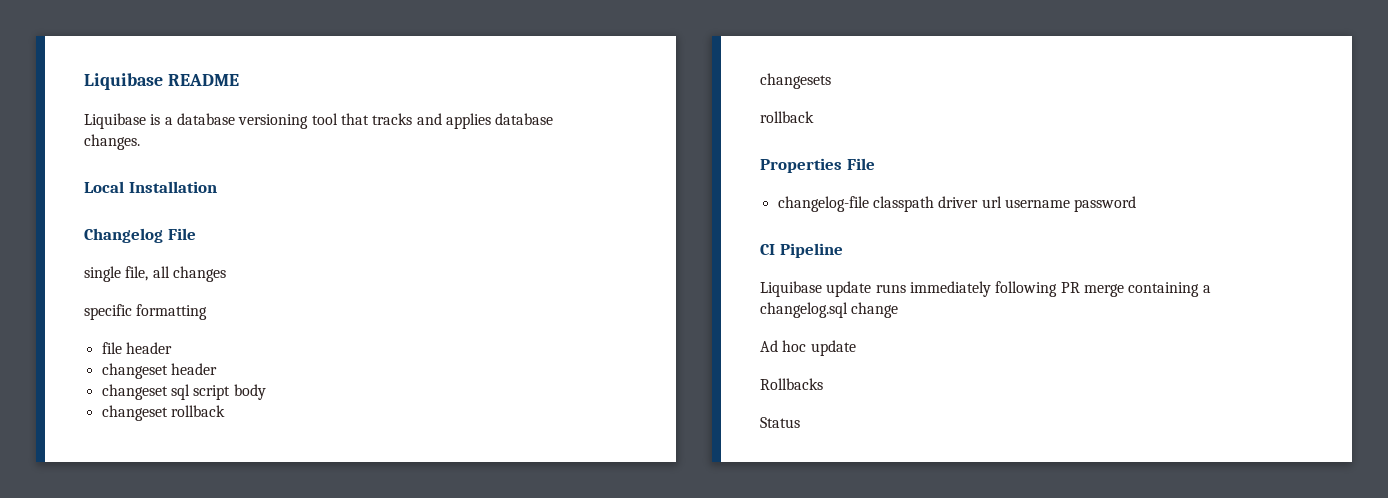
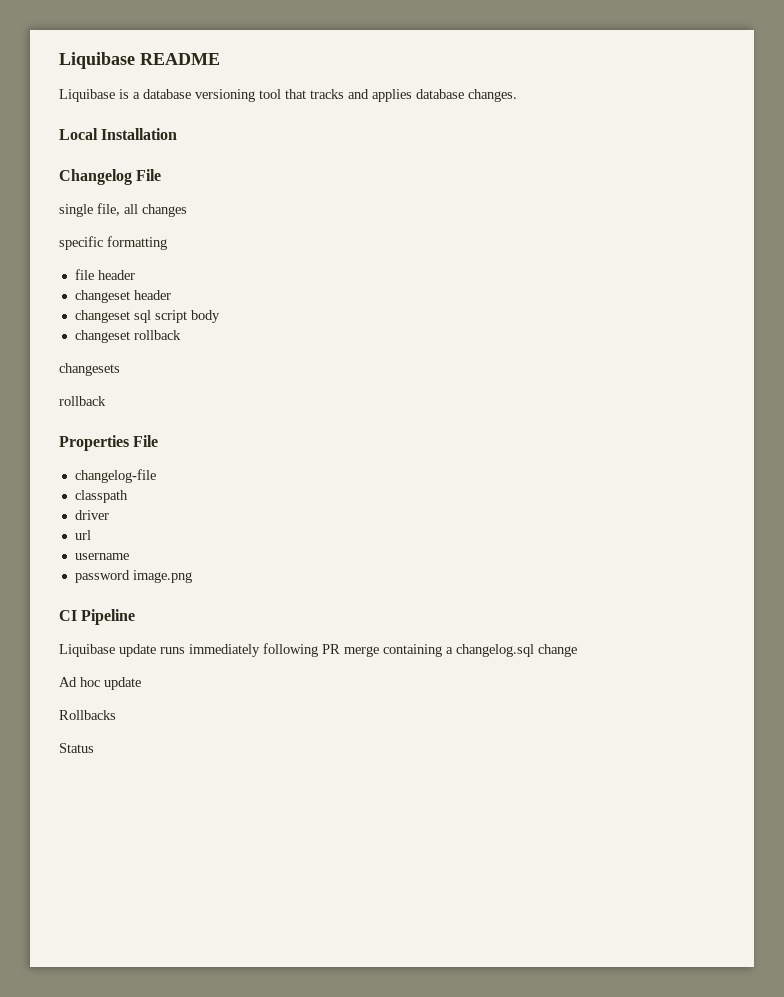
(869, 204) none -> (156, 476) //
(934, 204) none -> (128, 496) //
(979, 202) none -> (109, 515) //
(1002, 202) none -> (91, 535) //
(1070, 203) none -> (129, 556) //
(1137, 204) none -> [132,570,192,583] image.png

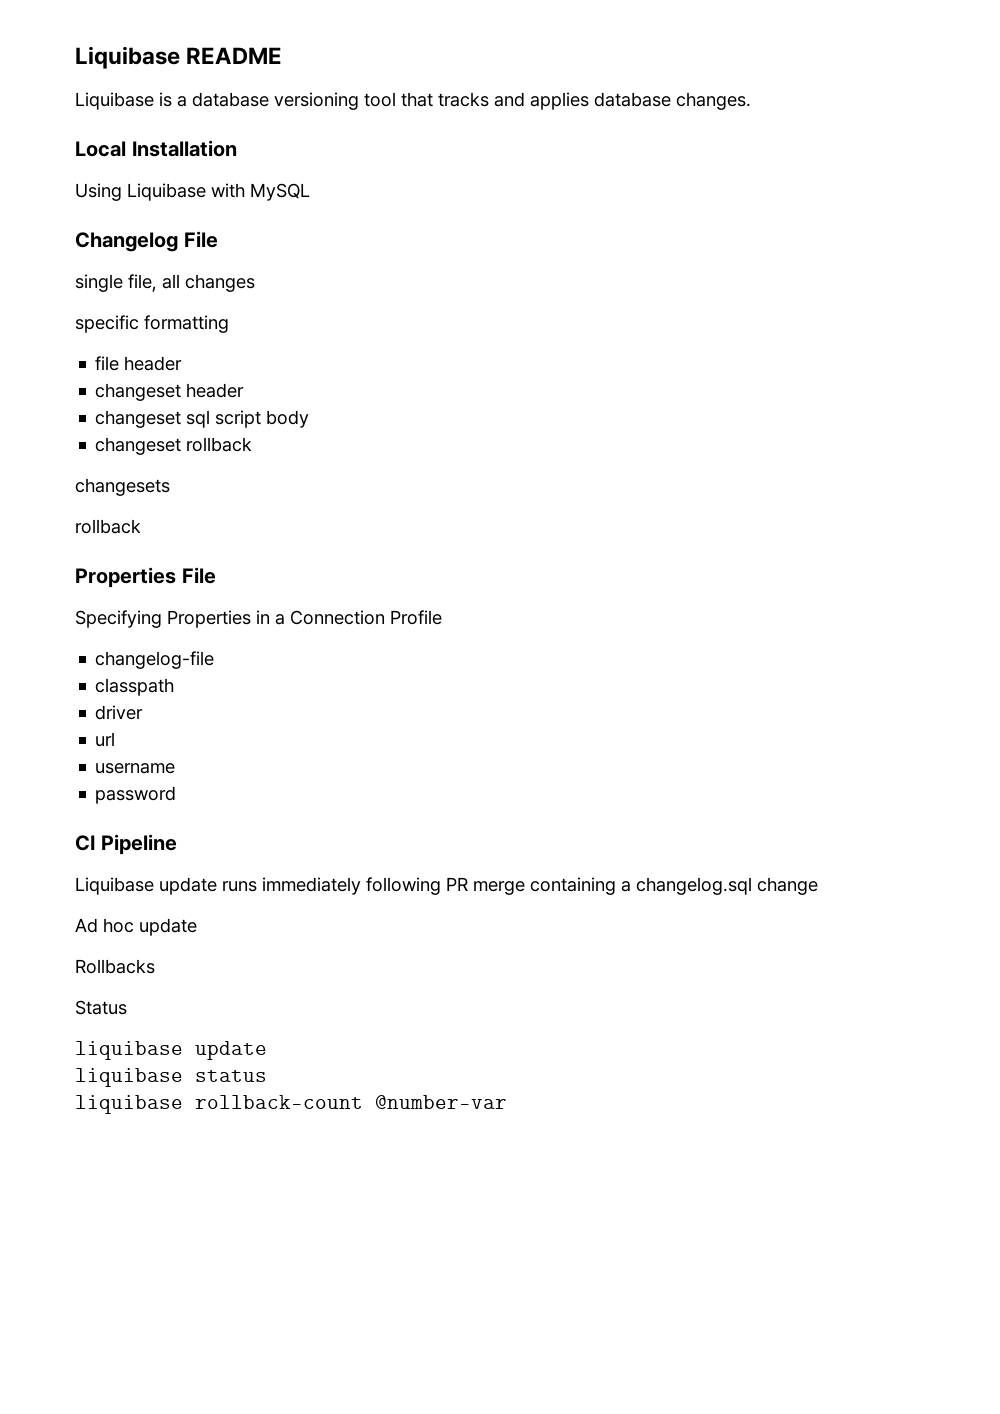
(178, 134) none -> [75,183,310,201] // Using Liquibase with MySQL
(159, 441) none -> [75,610,442,628] // Specifying Properties in a Connection Profile
[132,570,192,583] image.png -> (177, 795) none
(94, 748) none -> [75,1041,267,1060] [75,1068,267,1087] [75,1095,507,1114] // liquibase update // liquibase status // liquibase rollback-count @number-var

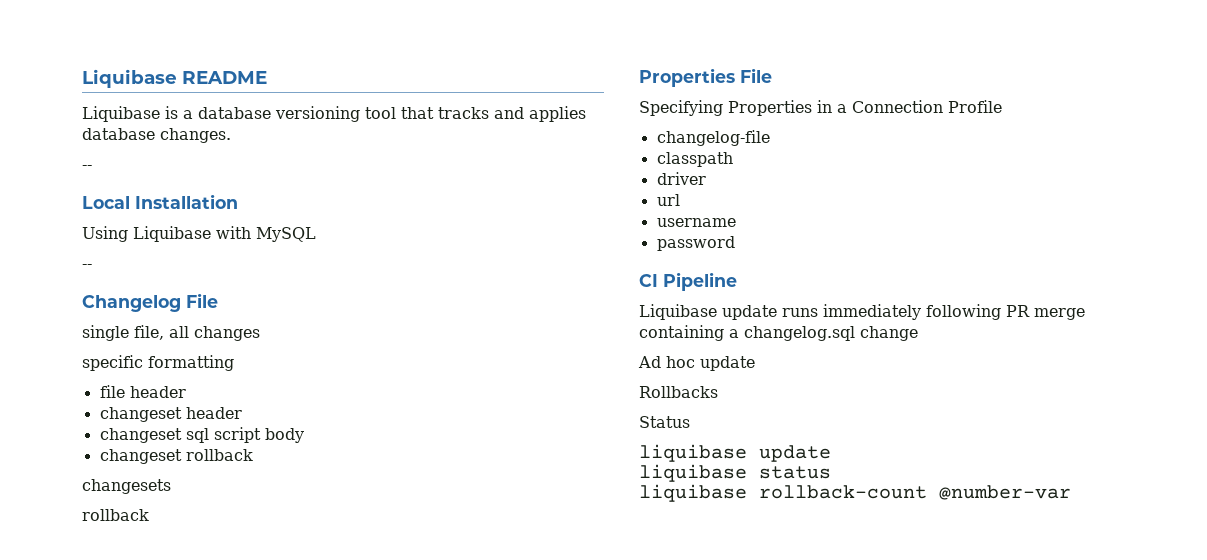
(751, 101) none -> [82,165,92,170] // --
(310, 192) none -> [82,264,92,269] // --

